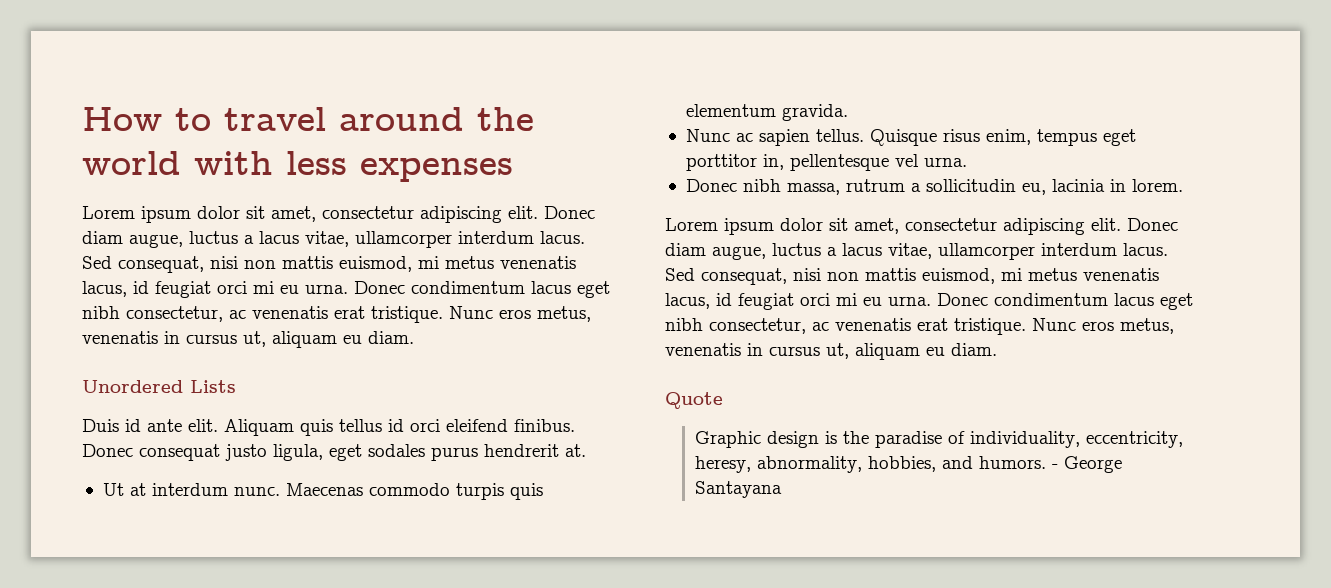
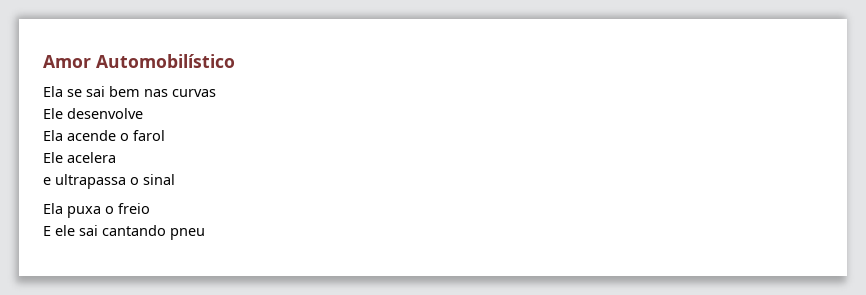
[82,107,534,131] [82,151,513,182] [82,206,595,223] [82,231,585,248] [82,256,576,273] [82,281,610,298] [82,306,591,323] [82,331,414,348] [82,380,236,393] [82,419,575,436] [82,444,586,461] [102,483,543,500] [685,104,848,121] [685,129,1136,146] [685,154,967,171] [685,179,1183,195] [665,218,1178,235] [665,243,1168,260] [665,268,1159,285] [665,293,1193,310] [665,318,1174,335] [665,343,997,360] [665,392,723,409] [695,431,1184,448] [695,456,1123,473] [695,481,783,498] How to travel around the world with less expenses // Lorem ipsum dolor sit amet, consectetur adipiscing elit. Donec diam augue, luctus a lacus vitae, ullamcorper interdum lacus. Sed consequat, nisi non mattis euismod, mi metus venenatis lacus, id feugiat orci mi eu urna. Donec condimentum lacus eget nibh consectetur, ac venenatis erat tristique. Nunc eros metus, venenatis in cursus ut, aliquam eu diam. // Unordered Lists // Duis id ante elit. Aliquam quis tellus id orci eleifend finibus. Donec consequat justo ligula, eget sodales purus hendrerit at. // Ut at interdum nunc. Maecenas commodo turpis quis elementum gravida. // Nunc ac sapien tellus. Quisque risus enim, tempus eget porttitor in, pellentesque vel urna. // Donec nibh massa, rutrum a sollicitudin eu, lacinia in lorem. // Lorem ipsum dolor sit amet, consectetur adipiscing elit. Donec diam augue, luctus a lacus vitae, ullamcorper interdum lacus. Sed consequat, nisi non mattis euismod, mi metus venenatis lacus, id feugiat orci mi eu urna. Donec condimentum lacus eget nibh consectetur, ac venenatis erat tristique. Nunc eros metus, venenatis in cursus ut, aliquam eu diam. // Quote // Graphic design is the paradise of individuality, eccentricity, heresy, abnormality, hobbies, and humors. - George Santayana -> [43,54,235,68] [43,86,216,97] [43,108,143,119] [43,130,165,141] [43,152,116,163] [43,174,175,189] [43,203,150,218] [43,225,205,240] Amor Automobilístico // Ela se sai bem nas curvas // Ele desenvolve // Ela acende o farol // Ele acelera // e ultrapassa o sinal // Ela puxa o freio // E ele sai cantando pneu

